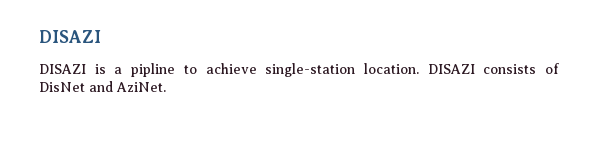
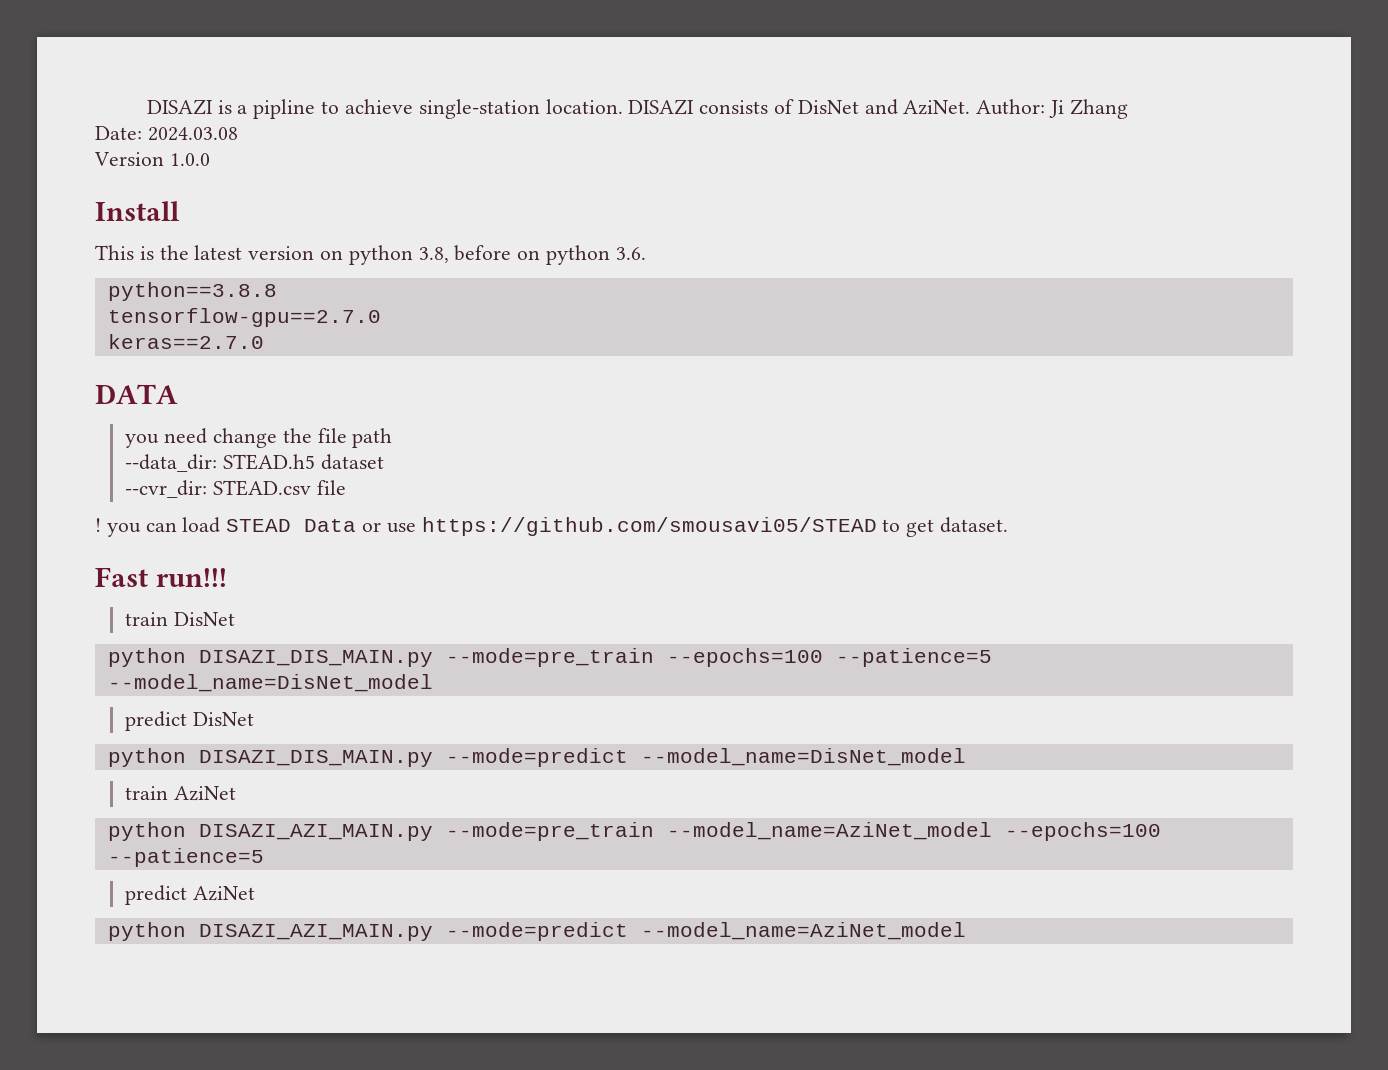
[39,30,101,43] [39,64,86,74] DISAZI // DISAZI -> [146,99,213,115] DISAZI
(166, 87) none -> [976,99,1128,119] [95,126,238,141] [94,152,210,166] [95,201,180,221] [95,245,646,265] [107,282,277,301] [107,308,381,327] [107,334,264,349] [95,384,178,404] [125,428,393,448] [125,454,384,472] [125,480,346,498] [95,517,1009,537] [95,567,227,587] [125,612,236,626] [107,648,992,667] [107,674,433,692] [125,711,255,731] [107,748,966,767] [125,786,237,801] [107,822,1161,841] [107,848,264,867] [125,885,256,905] [107,922,966,941] Author: Ji Zhang // Date: 2024.03.08 // Version 1.0.0 // Install // This is the latest version on python 3.8, before on python 3.6. // python==3.8.8 // tensorflow-gpu==2.7.0 // keras==2.7.0 // DATA // you need change the file path // --data_dir: STEAD.h5 dataset // --cvr_dir: STEAD.csv file // ! you can load STEAD Data or use https://github.com/smousavi05/STEAD to get dataset. // Fast run!!! // train DisNet // python DISAZI_DIS_MAIN.py --mode=pre_train --epochs=100 --patience=5 --model_name=DisNet_model // predict DisNet // python DISAZI_DIS_MAIN.py --mode=predict --model_name=DisNet_model // train AziNet // python DISAZI_AZI_MAIN.py --mode=pre_train --model_name=AziNet_model --epochs=100 --patience=5 // predict AziNet // python DISAZI_AZI_MAIN.py --mode=predict --model_name=AziNet_model

